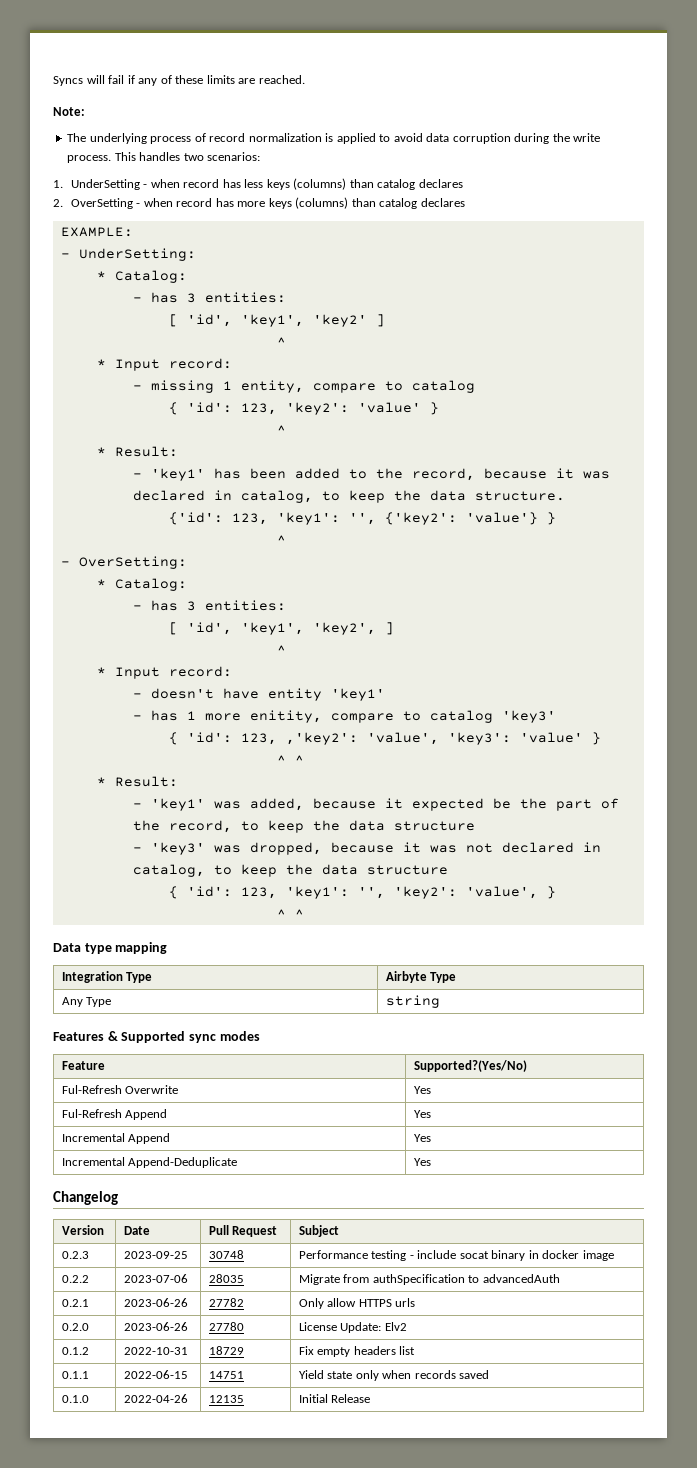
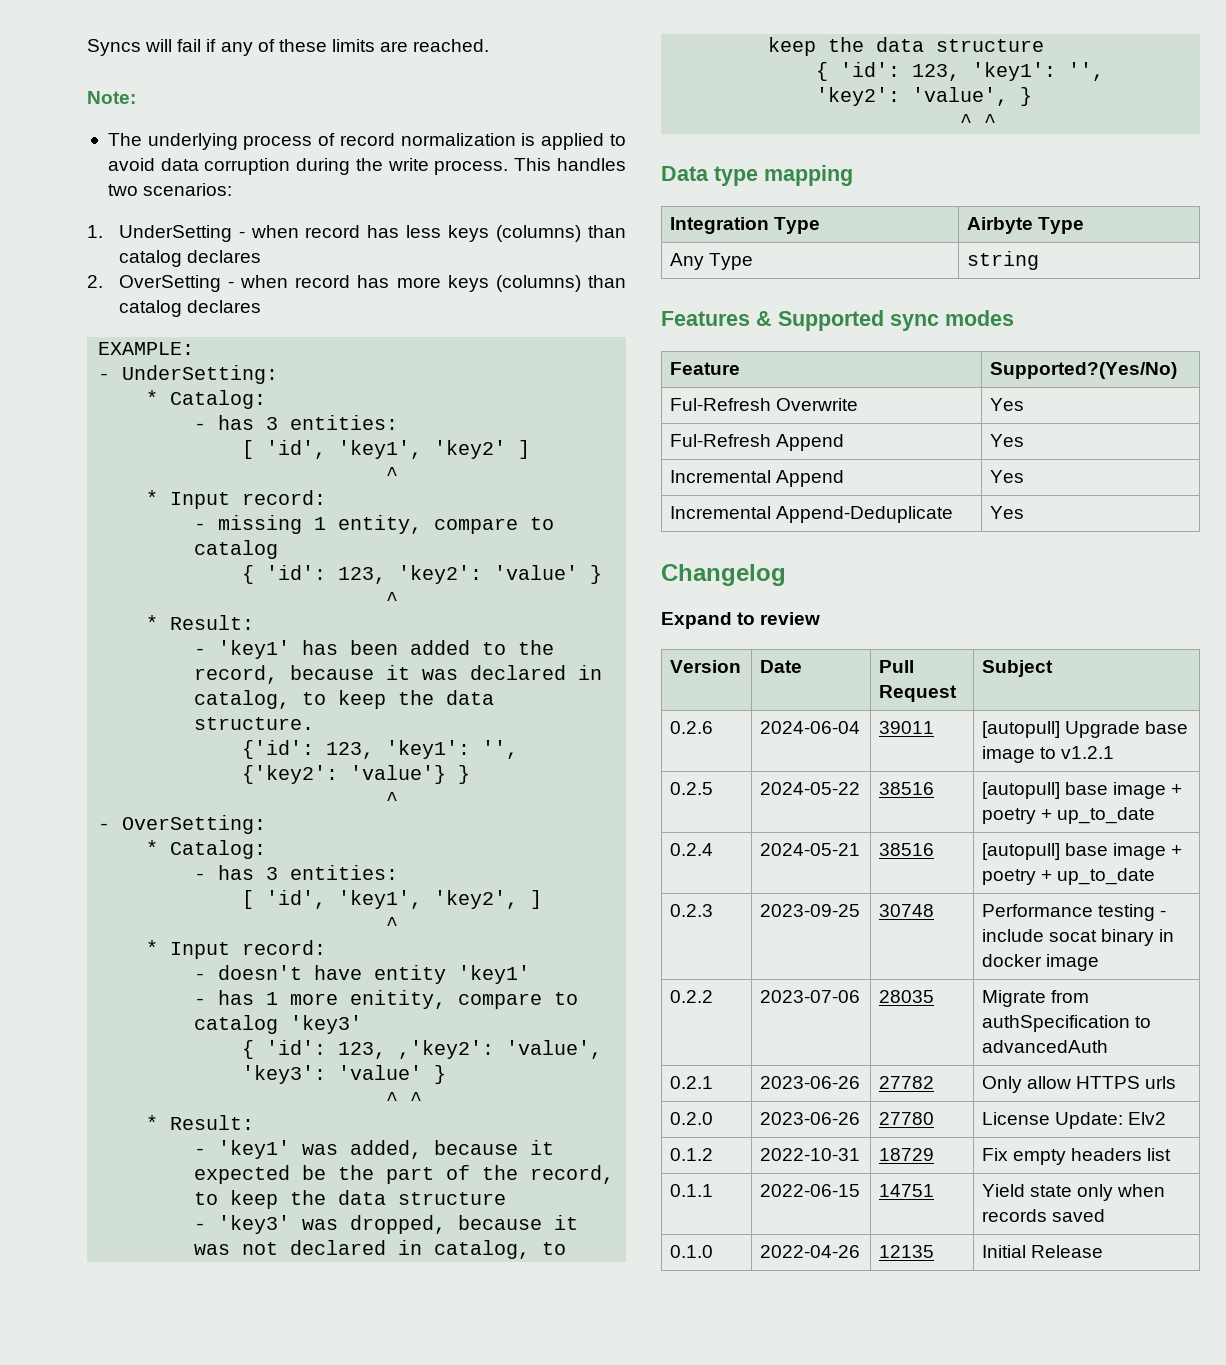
(118, 1198) none -> [661,612,821,629] // Expand to review
(339, 1231) none -> [670,721,714,734] [760,721,861,734] [879,721,935,734] [982,721,1189,738] [982,746,1115,763] [670,782,714,795] [760,782,861,795] [879,782,935,795] [982,782,1183,799] [982,807,1156,824] [670,843,714,856] [760,843,861,856] [879,843,935,856] [982,843,1183,860] [982,868,1156,885] // 0.2.6 | 2024-06-04 | 39011 | [autopull] Upgrade base image to v1.2.1 // 0.2.5 | 2024-05-22 | 38516 | [autopull] base image + poetry + up_to_date // 0.2.4 | 2024-05-21 | 38516 | [autopull] base image + poetry + up_to_date

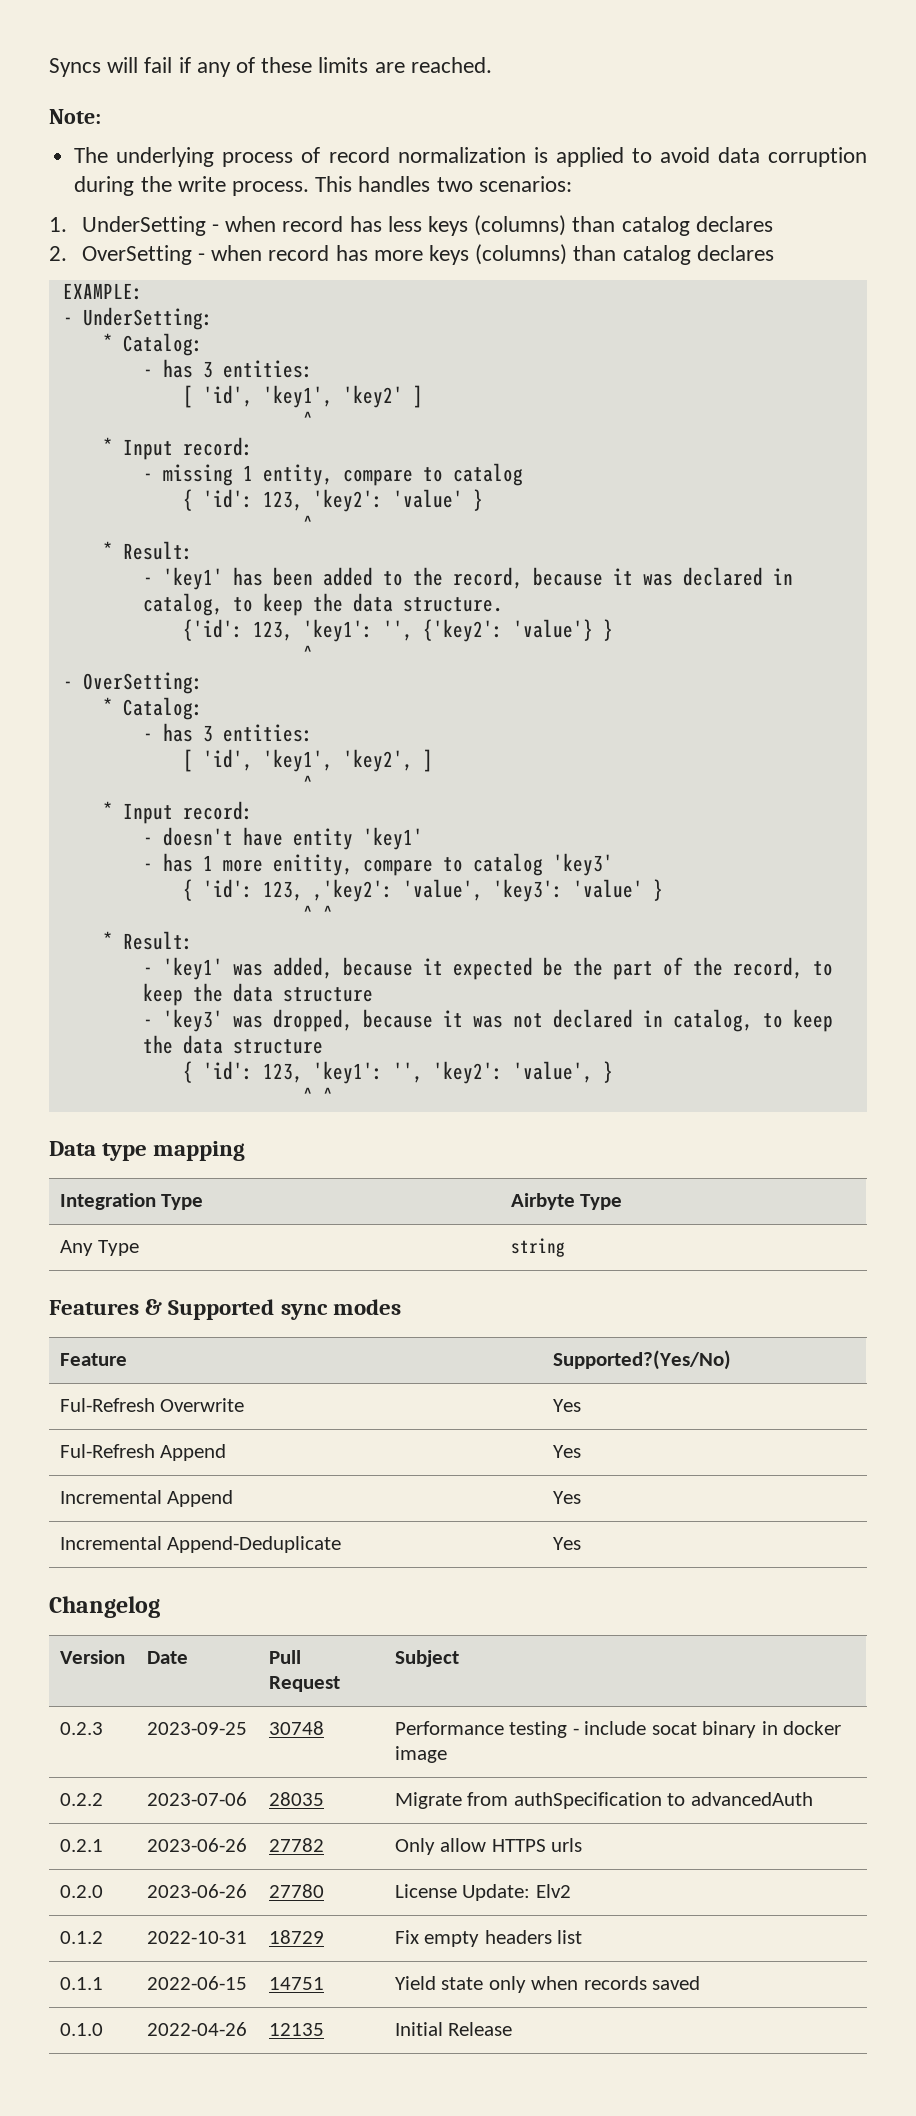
[661,612,821,629] // Expand to review -> (160, 1607) none
[670,721,714,734] [760,721,861,734] [879,721,935,734] [982,721,1189,738] [982,746,1115,763] [670,782,714,795] [760,782,861,795] [879,782,935,795] [982,782,1183,799] [982,807,1156,824] [670,843,714,856] [760,843,861,856] [879,843,935,856] [982,843,1183,860] [982,868,1156,885] // 0.2.6 | 2024-06-04 | 39011 | [autopull] Upgrade base image to v1.2.1 // 0.2.5 | 2024-05-22 | 38516 | [autopull] base image + poetry + up_to_date // 0.2.4 | 2024-05-21 | 38516 | [autopull] base image + poetry + up_to_date -> (459, 1658) none

